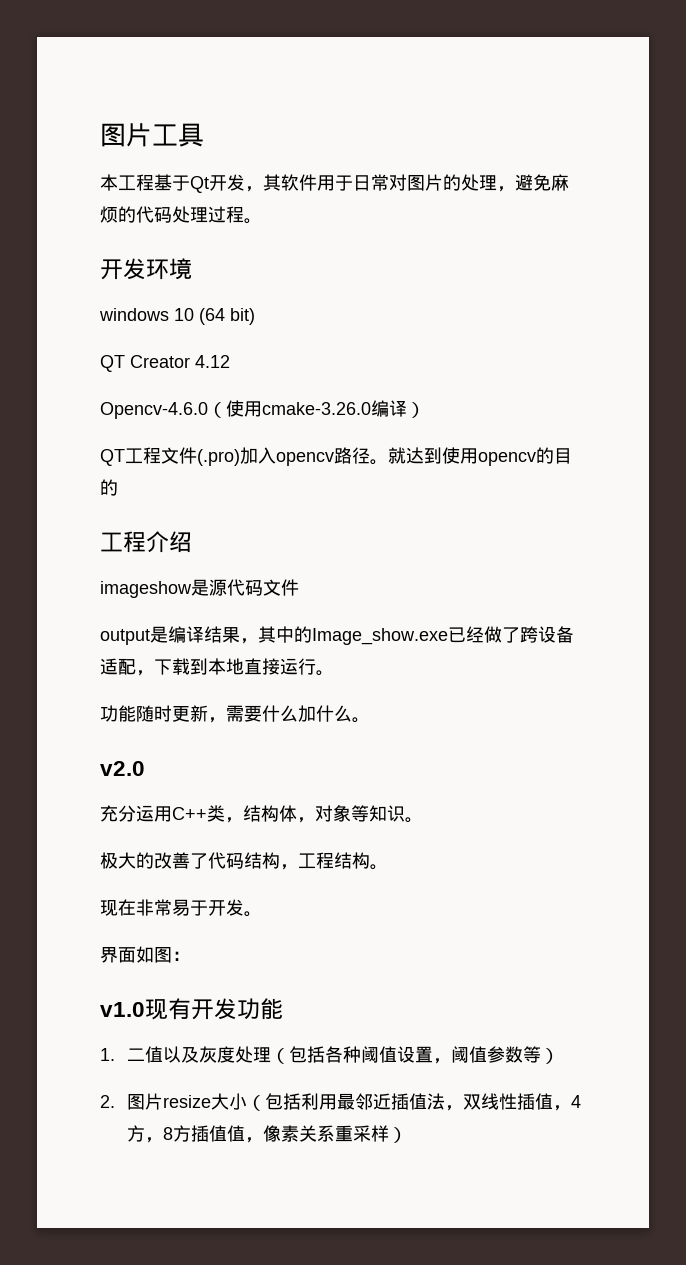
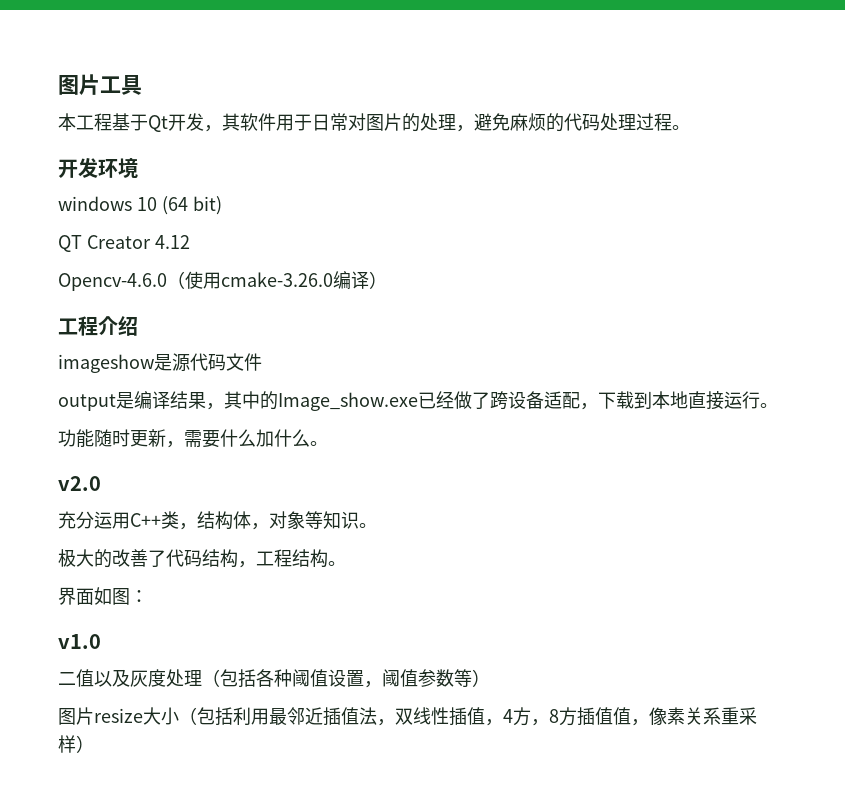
[100,447,572,466] [100,479,118,496] // QT工程文件(.pro)加入opencv路径。就达到使用opencv的目的 -> (387, 280) none
[100,899,262,917] // 现在非常易于开发。 -> (346, 563) none
[145,998,283,1020] [100,1048,115,1061] 现有开发功能 // 1. -> (101, 641) //
[100,1095,115,1108] 2. -> (490, 678) none

